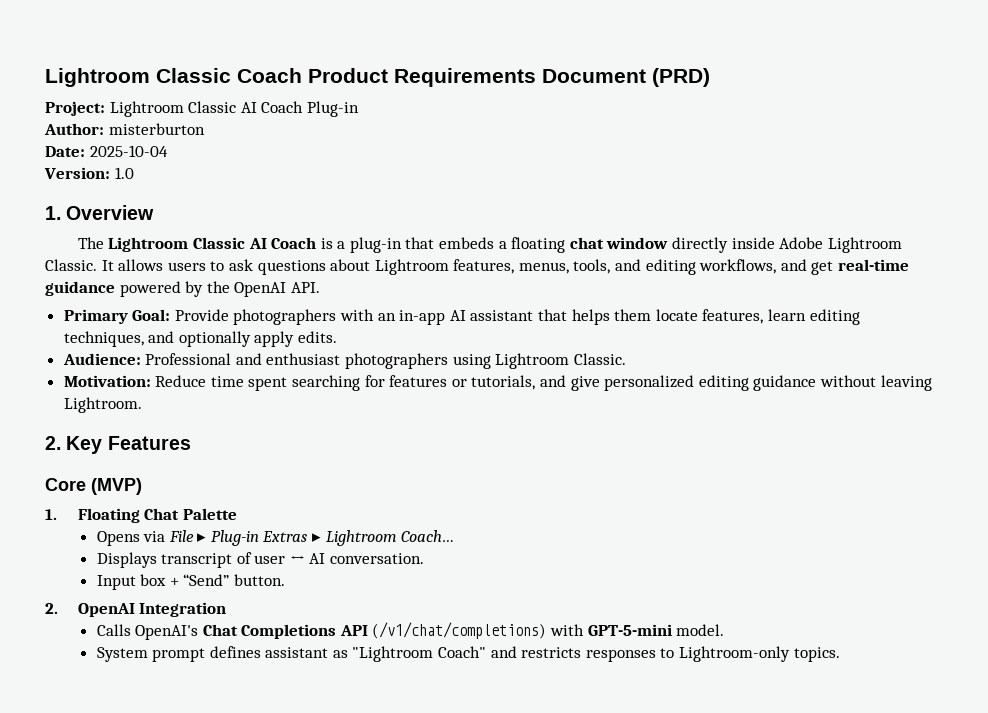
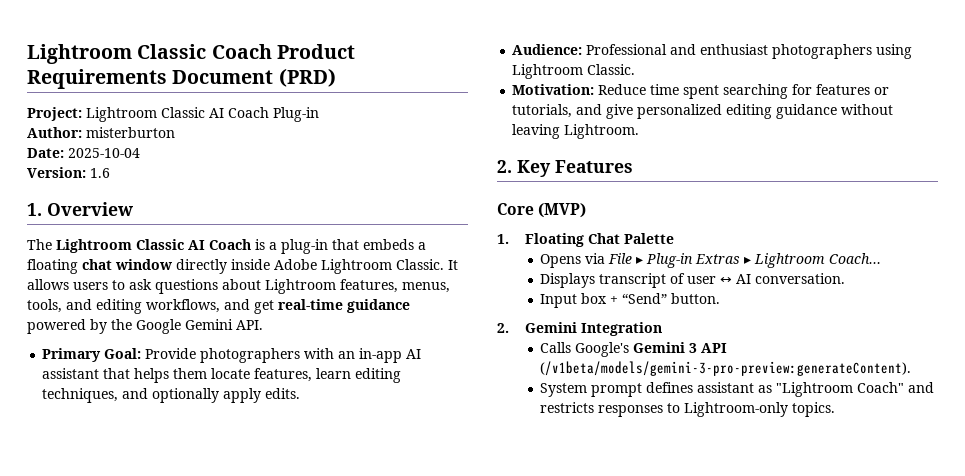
[114,167,134,179] 1.0 -> [90,168,110,178] 1.6
[234,282,287,297] OpenAI -> [136,319,233,334] Google Gemini
[77,603,135,617] OpenAI -> [524,322,577,333] Gemini
[135,622,725,640] OpenAI's Chat Completions API (/v1/chat/completions) with GPT-5-mini model. -> [575,342,728,357] [540,361,912,376] Google's Gemini 3 API (/v1beta/models/gemini-3-pro-preview:generateContent).

